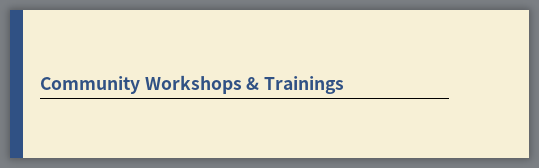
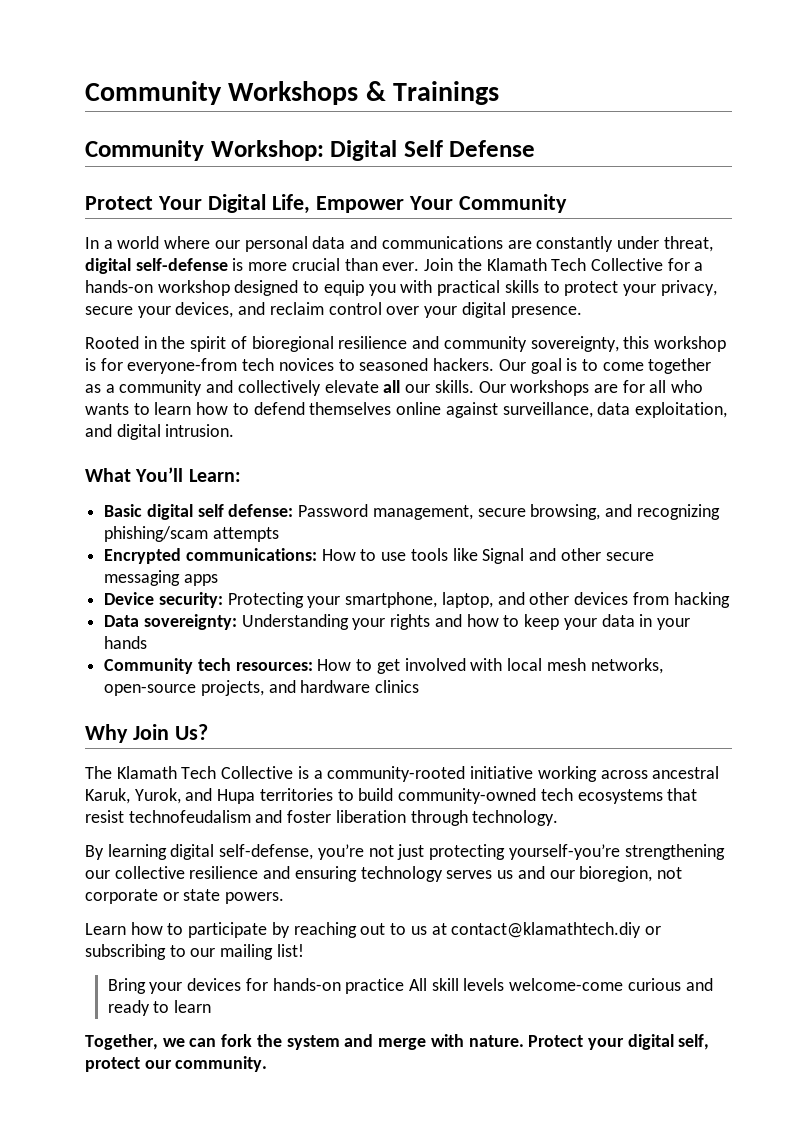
(345, 85) none -> [85,140,536,161] [85,194,567,214] [85,236,713,252] [85,258,704,274] [85,280,717,296] [85,302,582,318] [85,336,726,352] [85,358,712,374] [85,380,704,396] [85,402,727,418] [85,424,235,440] [85,467,241,482] [104,504,720,520] [104,526,279,542] [104,548,654,564] [104,570,218,586] [104,592,730,608] [104,614,690,630] [104,636,148,649] [104,658,663,674] [104,680,420,696] [85,724,208,743] [85,766,720,782] [85,788,698,804] [85,810,559,826] [85,844,725,860] [85,866,682,882] [85,889,285,904] [85,922,661,938] [85,944,304,960] [107,978,713,994] [107,1000,212,1016] [85,1034,710,1050] [85,1056,268,1072] // Community Workshop: Digital Self Defense // Protect Your Digital Life, Empower Your Community // In a world where our personal data and communications are constantly under threat, digital self-defense is more crucial than ever. Join the Klamath Tech Collective for a hands-on workshop designed to equip you with practical skills to protect your privacy, secure your devices, and reclaim control over your digital presence. // Rooted in the spirit of bioregional resilience and community sovereignty, this workshop is for everyone-from tech novices to seasoned hackers. Our goal is to come together as a community and collectively elevate all our skills. Our workshops are for all who wants to learn how to defend themselves online against surveillance, data exploitation, and digital intrusion. // What You’ll Learn: // Basic digital self defense: Password management, secure browsing, and recognizing phishing/scam attempts // Encrypted communications: How to use tools like Signal and other secure messaging apps // Device security: Protecting your smartphone, laptop, and other devices from hacking // Data sovereignty: Understanding your rights and how to keep your data in your hands // Community tech resources: How to get involved with local mesh networks, open-source projects, and hardware clinics // Why Join Us? // The Klamath Tech Collective is a community-rooted initiative working across ancestral Karuk, Yurok, and Hupa territories to build community-owned tech ecosystems that resist technofeudalism and foster liberation through technology. // By learning digital self-defense, you’re not just protecting yourself-you’re strengthening our collective resilience and ensuring technology serves us and our bioregion, not corporate or state powers. // Learn how to participate by reaching out to us at contact@klamathtech.diy or subscribing to our mailing list! // Bring your devices for hands-on practice All skill levels welcome-come curious and ready to learn // Together, we can fork the system and merge with nature. Protect your digital self, protect our community.

